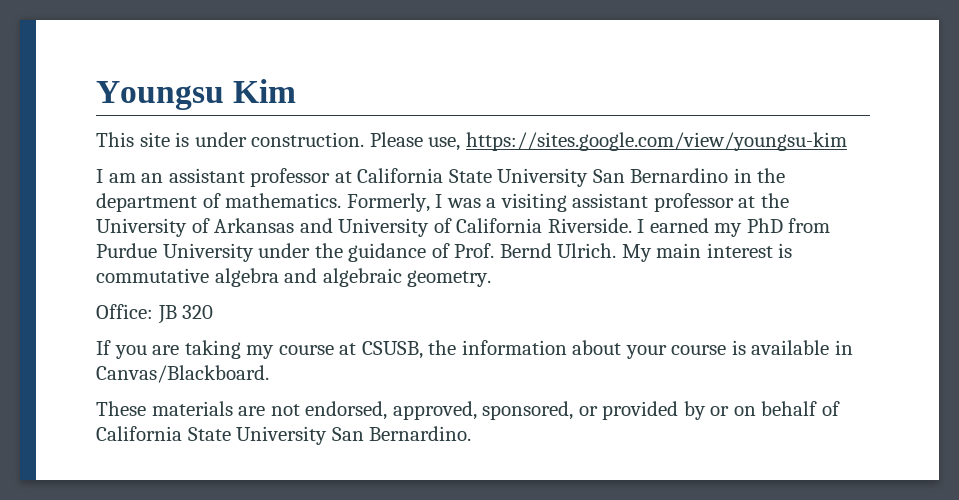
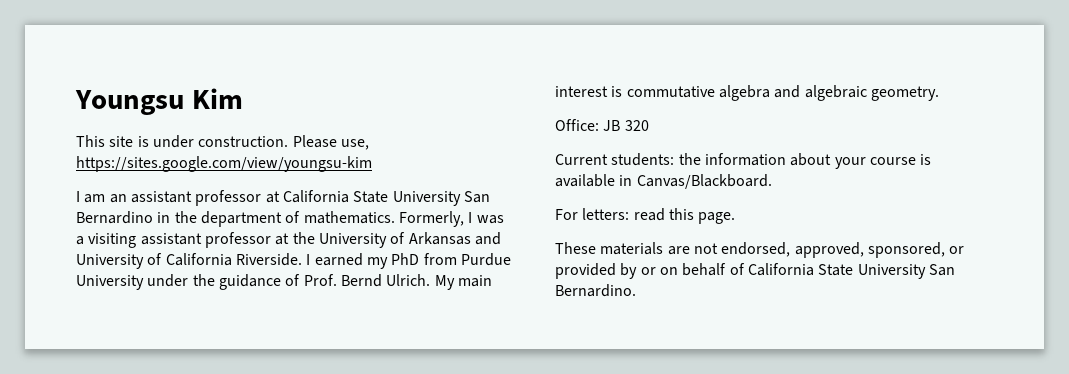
[96,340,423,359] If you are taking my course at CSUSB, -> [555,153,675,166] Current students:
(269, 374) none -> [555,208,736,224] // For letters: read this page.

